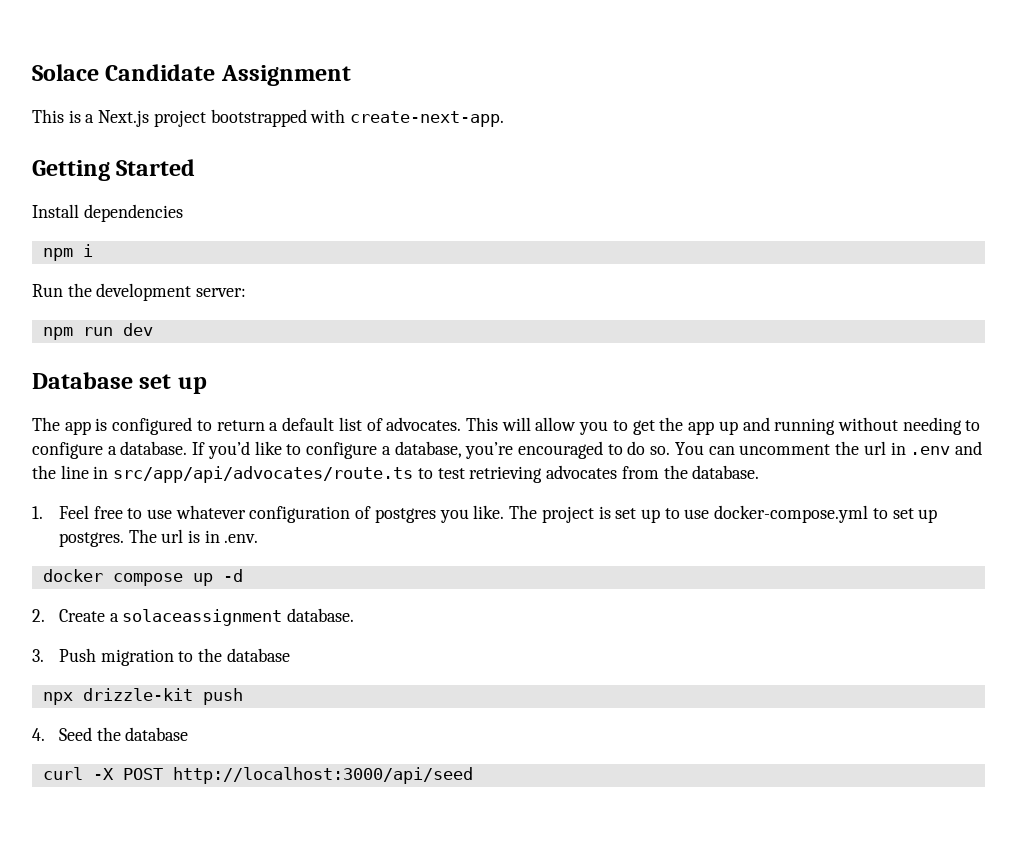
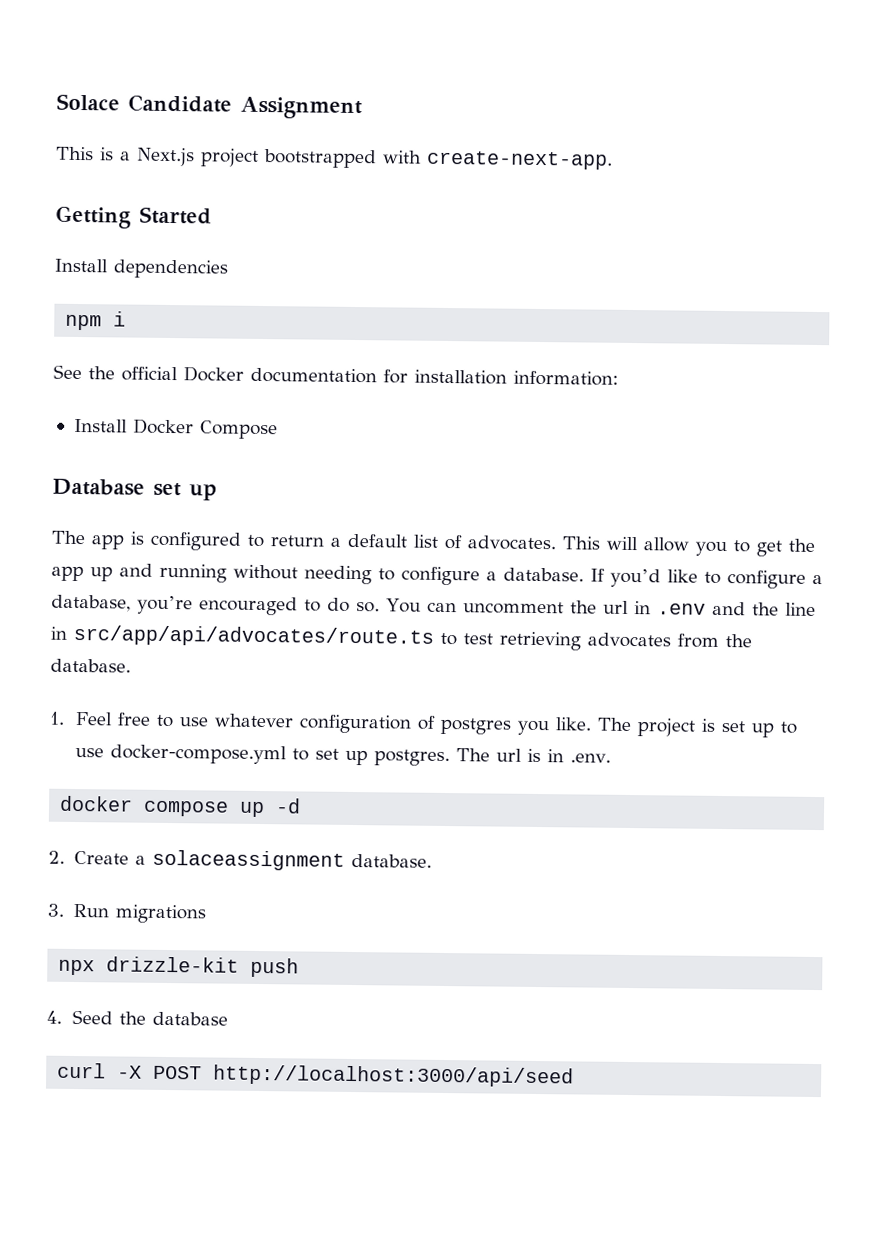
[32,283,247,301] [42,323,153,340] Run the development server: // npm run dev -> [53,364,619,386] [73,418,278,440] See the official Docker documentation for installation information: // Install Docker Compose
[58,648,290,666] Push migration to the database -> [72,903,206,924] Run migrations

